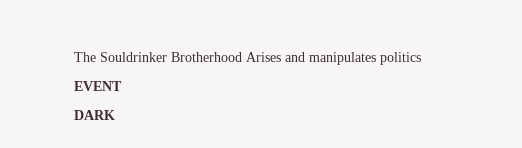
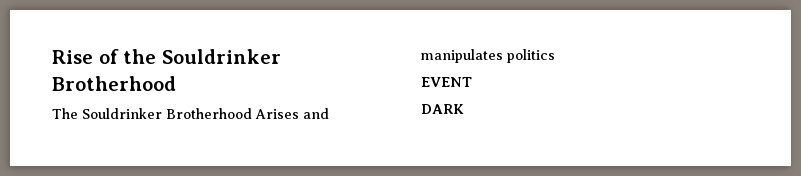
(74, 57) none -> [52,49,281,64] [52,76,176,91] Rise of the Souldrinker Brotherhood //

